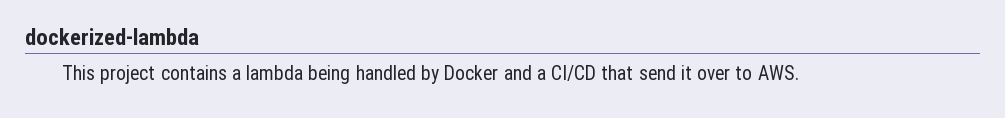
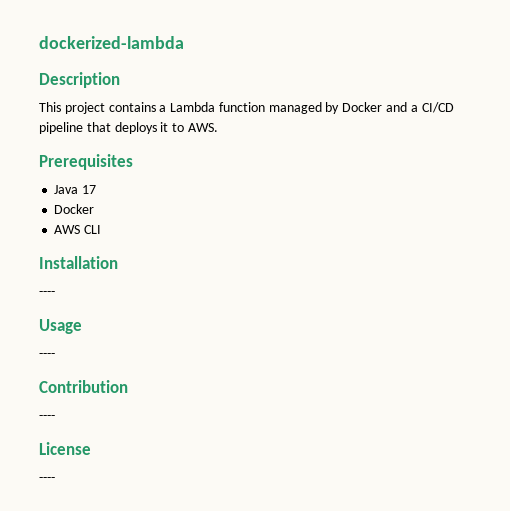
(199, 36) none -> [39,72,120,88] // Description
[246,65,416,84] lambda being handled -> [170,102,322,114] Lambda function managed
[601,65,799,80] that send it over to AWS. -> [39,122,218,134] [39,154,133,170] [54,185,97,194] [54,204,95,214] [54,225,102,234] [39,256,118,269] [39,291,55,296] [39,319,82,334] [39,353,55,358] [39,380,128,393] [39,415,55,420] [39,442,91,455] [39,477,55,482] pipeline that deploys it to AWS. // Prerequisites // Java 17 // Docker // AWS CLI // Installation // ---- // Usage // ---- // Contribution // ---- // License // ----

